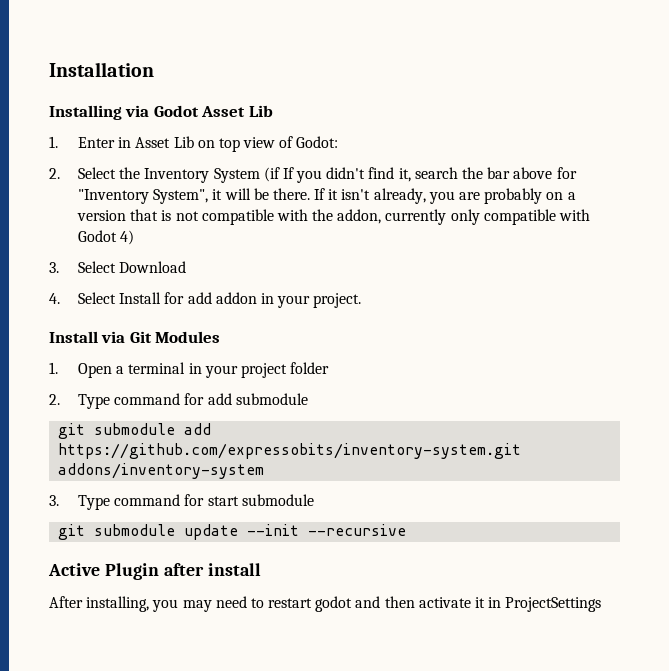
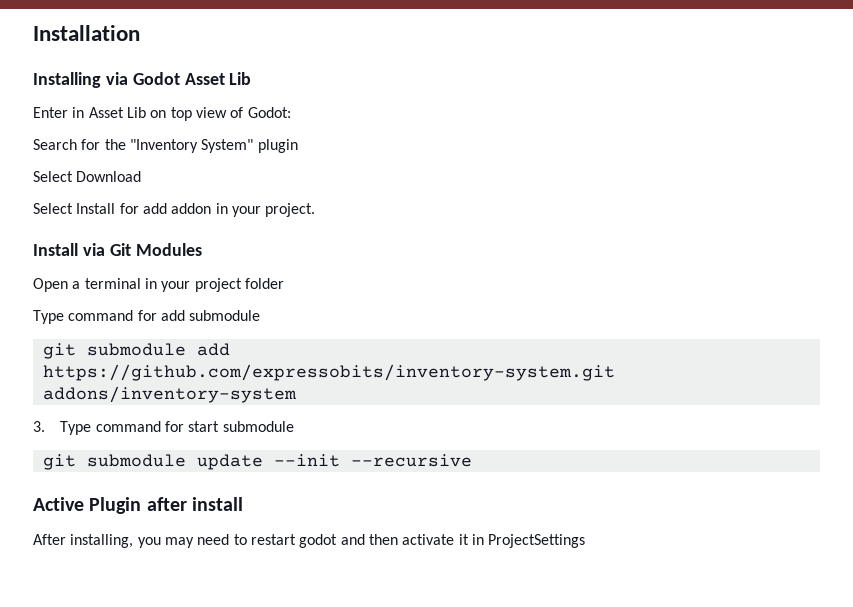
[49,136,58,148] 1. -> (252, 78) none
[49,167,577,183] [77,188,576,204] [76,209,591,225] [77,230,135,245] [49,262,59,273] 2. Select the Inventory System (if If you didn't find it, search the bar above for "Inventory System", it will be there. If it isn't already, you are probably on a version that is not compatible with the addon, currently only compatible with Godot 4) // 3. -> [33,139,298,153] Search for the "Inventory System" plugin //
[49,293,60,304] 4. -> (142, 176) none
[49,362,58,374] 1. -> (202, 249) none
[49,394,60,405] 2. -> (284, 283) none

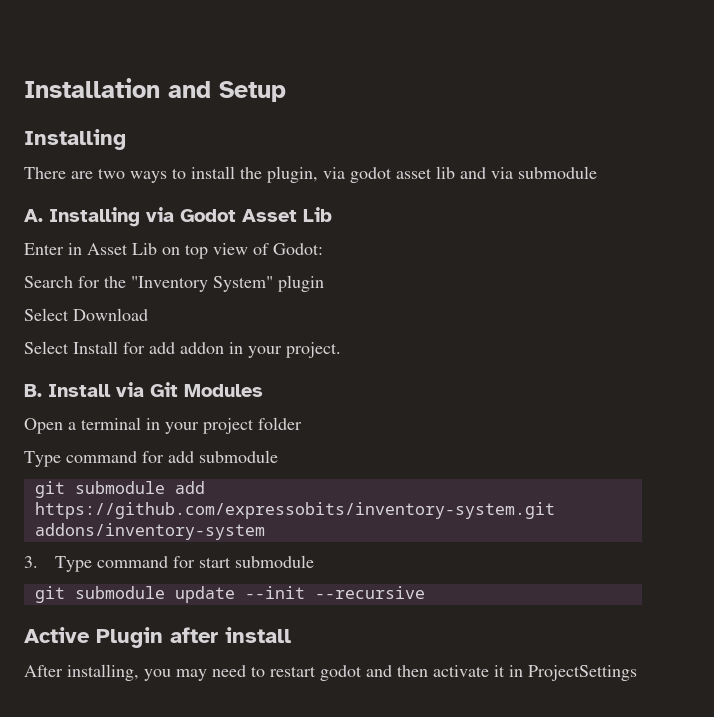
[33,72,101,88] // Installing -> [168,81,286,102] [24,129,126,150] [24,166,597,183] [24,207,140,227] and Setup // Installing // There are two ways to install the plugin, via godot asset lib and via submodule // A. Installing
(316, 210) none -> [24,384,42,397] B.

